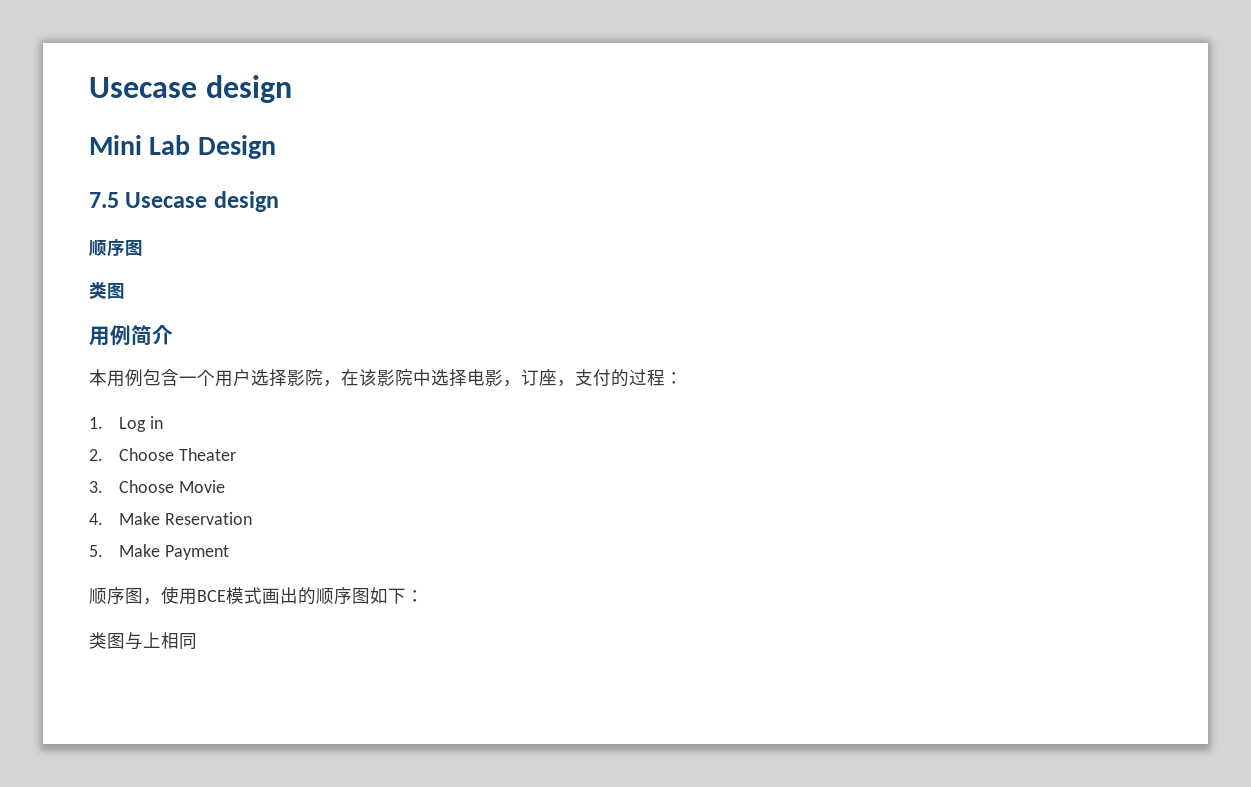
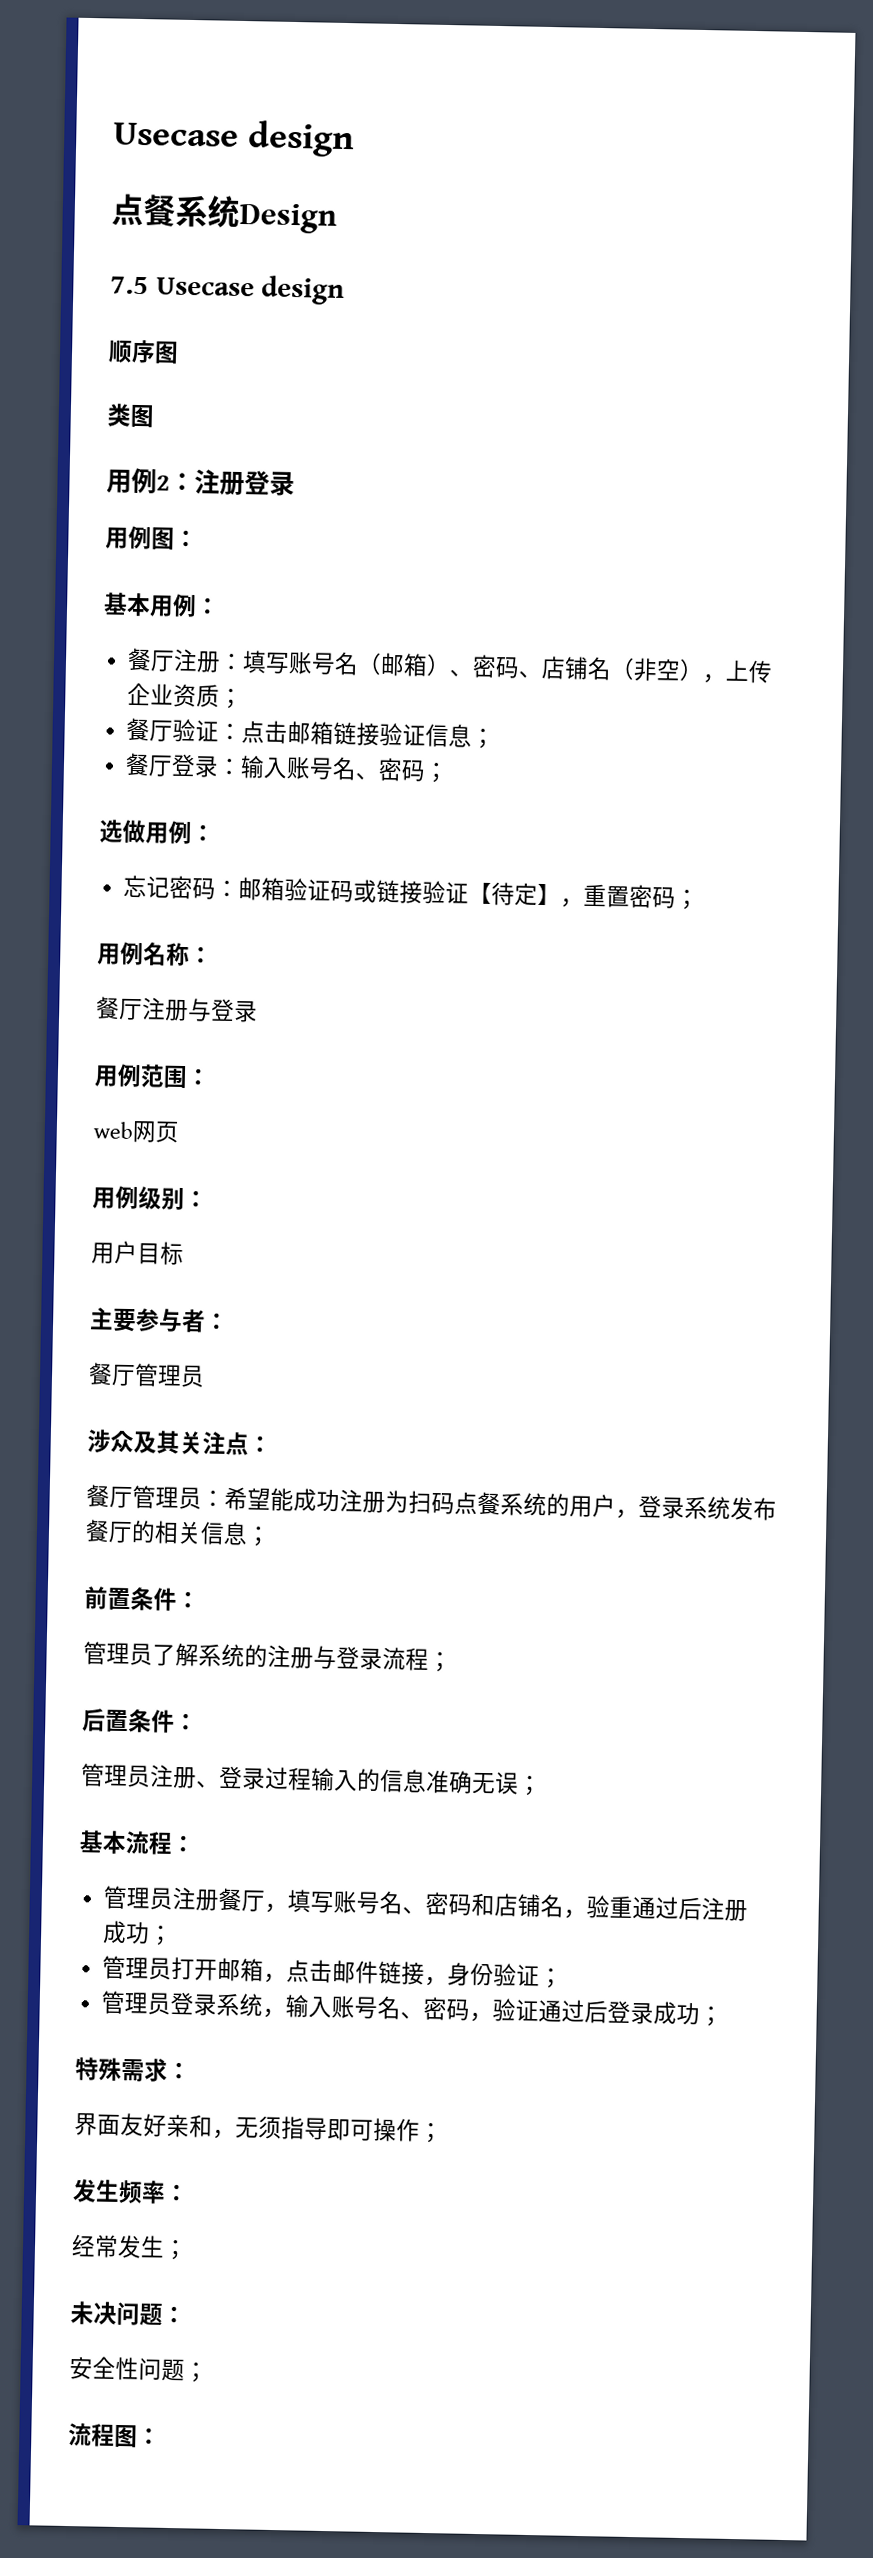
[89,75,292,103] [89,135,191,155] Usecase design // Mini Lab -> [113,120,354,158] [111,193,241,228] Usecase design // 点餐系统
[131,325,173,346] [89,369,683,387] [89,416,163,432] [89,448,236,461] [89,480,225,493] [89,512,252,525] [89,544,229,560] [89,586,424,605] [89,632,197,650] 简介 // 本用例包含一个用户选择影院，在该影院中选择电影，订座，支付的过程： // 1. Log in // 2. Choose Theater // 3. Choose Movie // 4. Make Reservation // 5. Make Payment // 顺序图，使用BCE模式画出的顺序图如下： // 类图与上相同 -> [156,469,295,497] [105,525,198,550] [103,592,220,618] [126,647,773,684] [126,682,243,710] [125,717,495,750] [124,752,449,784] [99,819,215,845] [122,874,699,911] [97,941,213,967] [96,996,258,1023] [94,1063,211,1089] [93,1121,180,1143] [92,1185,208,1211] [91,1240,184,1266] [89,1307,229,1333] [88,1362,205,1388] [87,1429,272,1456] [86,1484,777,1521] [85,1519,271,1547] [84,1586,200,1611] [83,1641,452,1673] [82,1708,198,1733] [81,1763,542,1797] [79,1830,196,1855] [102,1885,748,1922] [101,1920,173,1946] [101,1955,563,1989] [100,1990,723,2027] [75,2057,191,2082] [74,2112,443,2144] [72,2179,189,2204] [71,2234,188,2261] [70,2301,186,2326] [69,2356,208,2383] [68,2423,161,2448] 2：注册登录 // 用例图： // 基本用例： // 餐厅注册：填写账号名（邮箱）、密码、店铺名（非空），上传企业资质； // 餐厅验证：点击邮箱链接验证信息； // 餐厅登录：输入账号名、密码； // 选做用例： // 忘记密码：邮箱验证码或链接验证【待定】，重置密码； // 用例名称： // 餐厅注册与登录 // 用例范围： // web网页 // 用例级别： // 用户目标 // 主要参与者： // 餐厅管理员 // 涉众及其关注点： // 餐厅管理员：希望能成功注册为扫码点餐系统的用户，登录系统发布餐厅的相关信息； // 前置条件： // 管理员了解系统的注册与登录流程； // 后置条件： // 管理员注册、登录过程输入的信息准确无误； // 基本流程： // 管理员注册餐厅，填写账号名、密码和店铺名，验重通过后注册成功； // 管理员打开邮箱，点击邮件链接，身份验证； // 管理员登录系统，输入账号名、密码，验证通过后登录成功； // 特殊需求： // 界面友好亲和，无须指导即可操作； // 发生频率： // 经常发生； // 未决问题： // 安全性问题； // 流程图：

